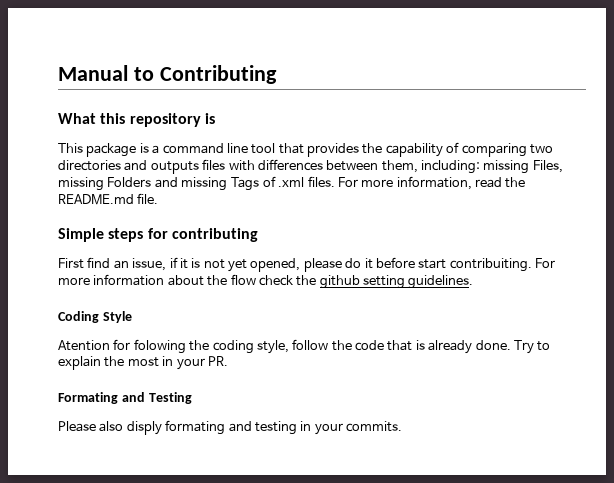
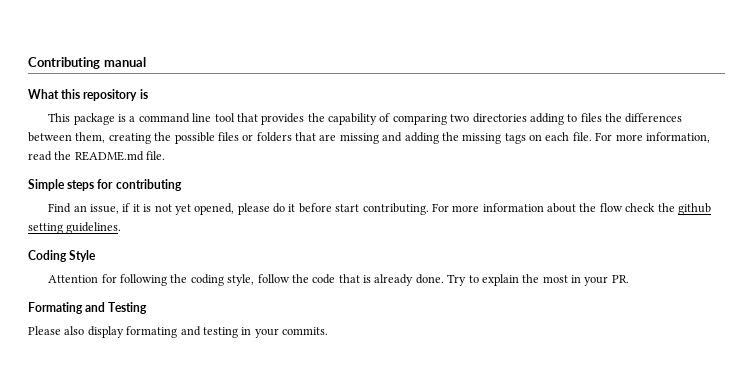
[58,65,154,81] Manual to -> (28, 63) none
(277, 74) none -> [103,57,146,67] manual
[124,159,563,174] [58,176,335,191] and outputs files with differences between them, including: missing Files, missing Folders and missing Tags of .xml files. -> [529,113,683,125] [28,132,592,144] adding to files the differences between them, creating the possible files or folders that are missing and adding the missing tags on each file.
[58,257,111,269] First find -> [48,203,72,213] Find
[449,258,532,272] contribuiting. -> [362,203,429,215] contributing.
[58,339,186,354] Atention for folowing -> [48,274,168,286] Attention for following
[126,421,162,435] disply -> [87,326,124,338] display

